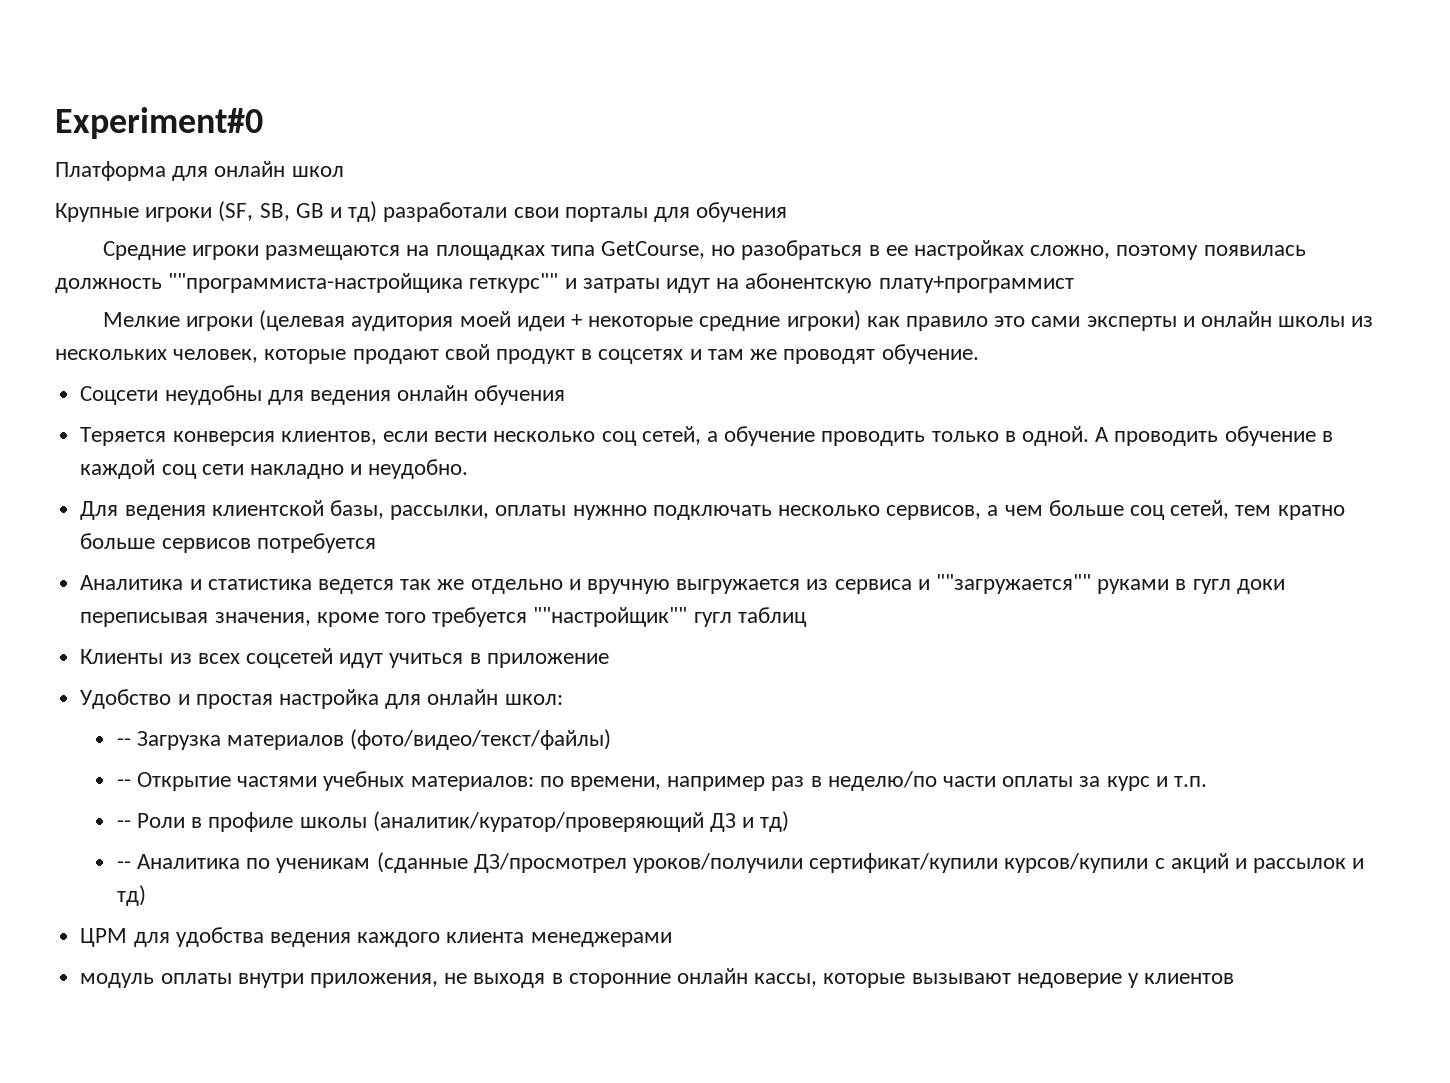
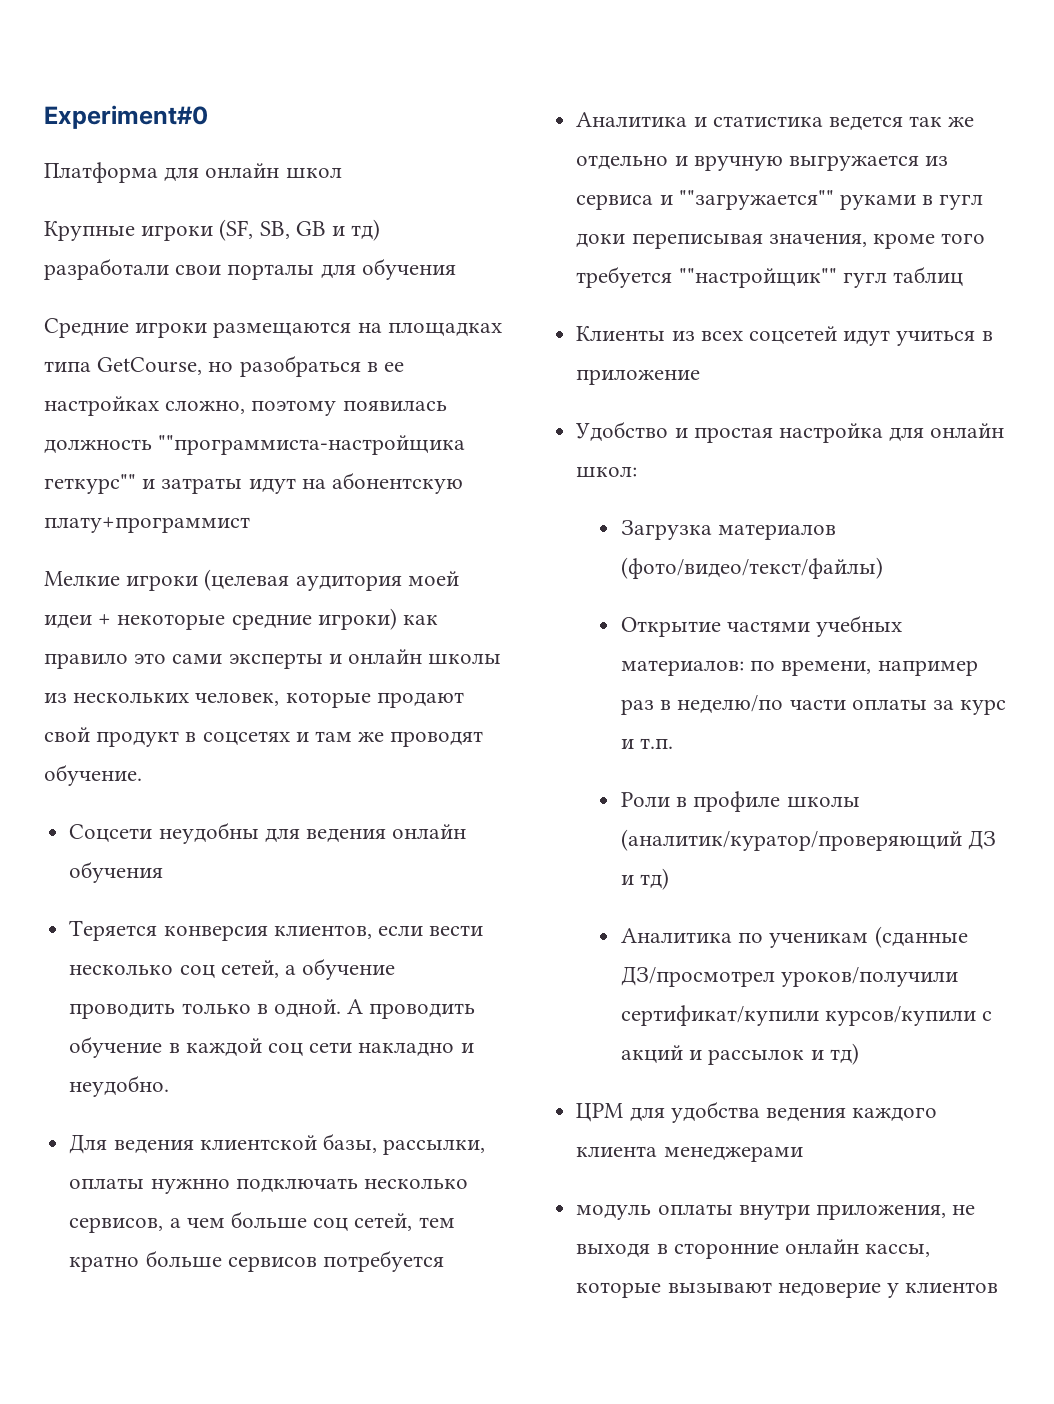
[116,738,131,746] -- -> (638, 472) none
[116,779,131,787] -- -> (884, 568) none
[116,820,131,828] -- -> (674, 743) none
[116,861,131,869] -- -> (670, 879) none

